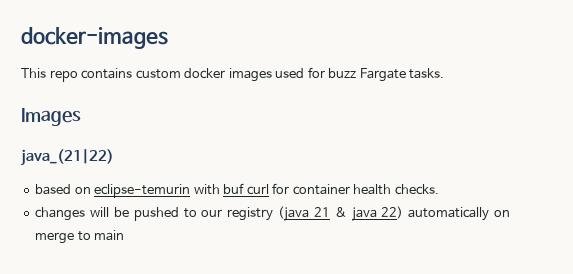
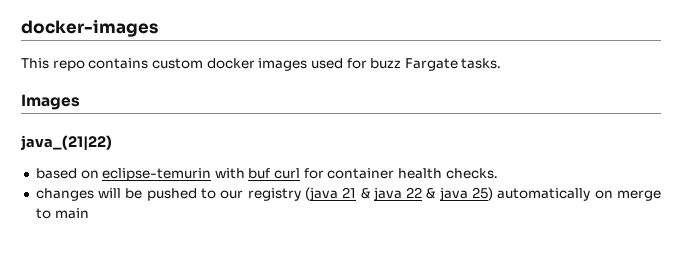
[381,206,404,219] 22) -> [406,187,494,201] 22 & java 25)

